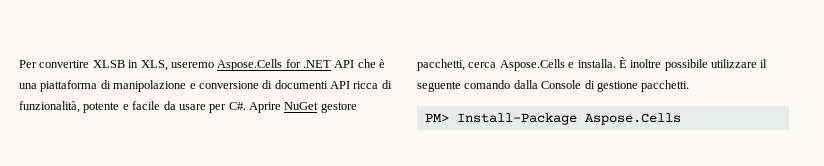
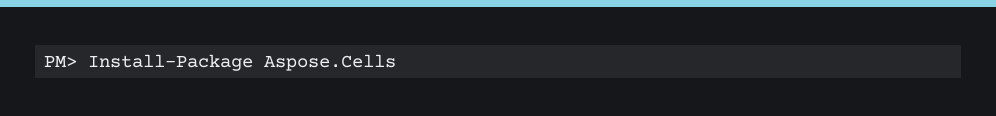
[19,59,386,71] [19,80,392,92] [19,101,357,113] [417,57,768,71] [417,80,690,92] Per convertire XLSB in XLS, useremo Aspose.Cells for .NET API che è una piattaforma di manipolazione e conversione di documenti API ricca di funzionalità, potente e facile da usare per C#. Aprire NuGet gestore pacchetti, cerca Aspose.Cells e installa. È inoltre possibile utilizzare il seguente comando dalla Console di gestione pacchetti. // -> (44, 61) none

